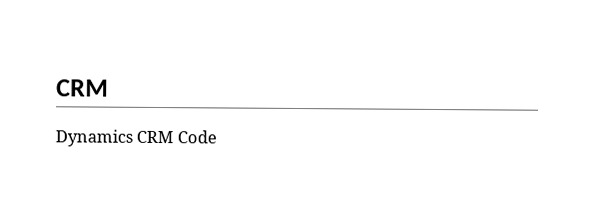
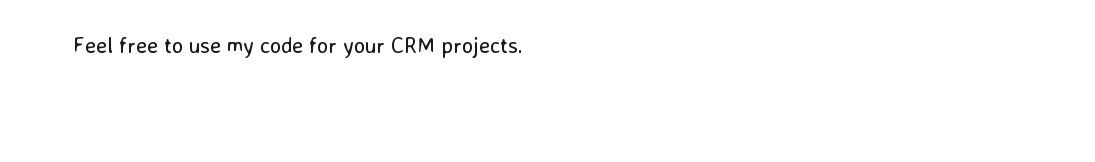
[56,79,109,97] [55,129,217,147] CRM // Dynamics CRM Code -> [73,36,523,58] Feel free to use my code for your CRM projects.

